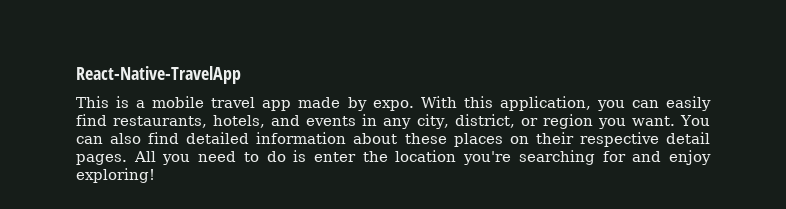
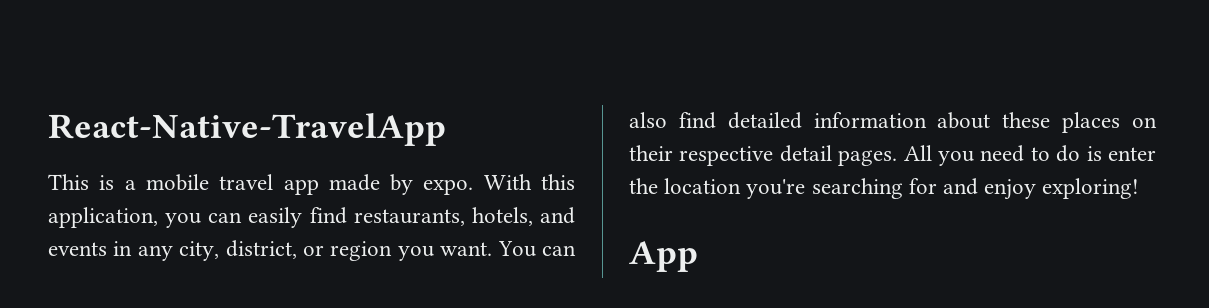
(155, 175) none -> [629,241,698,272] // App

